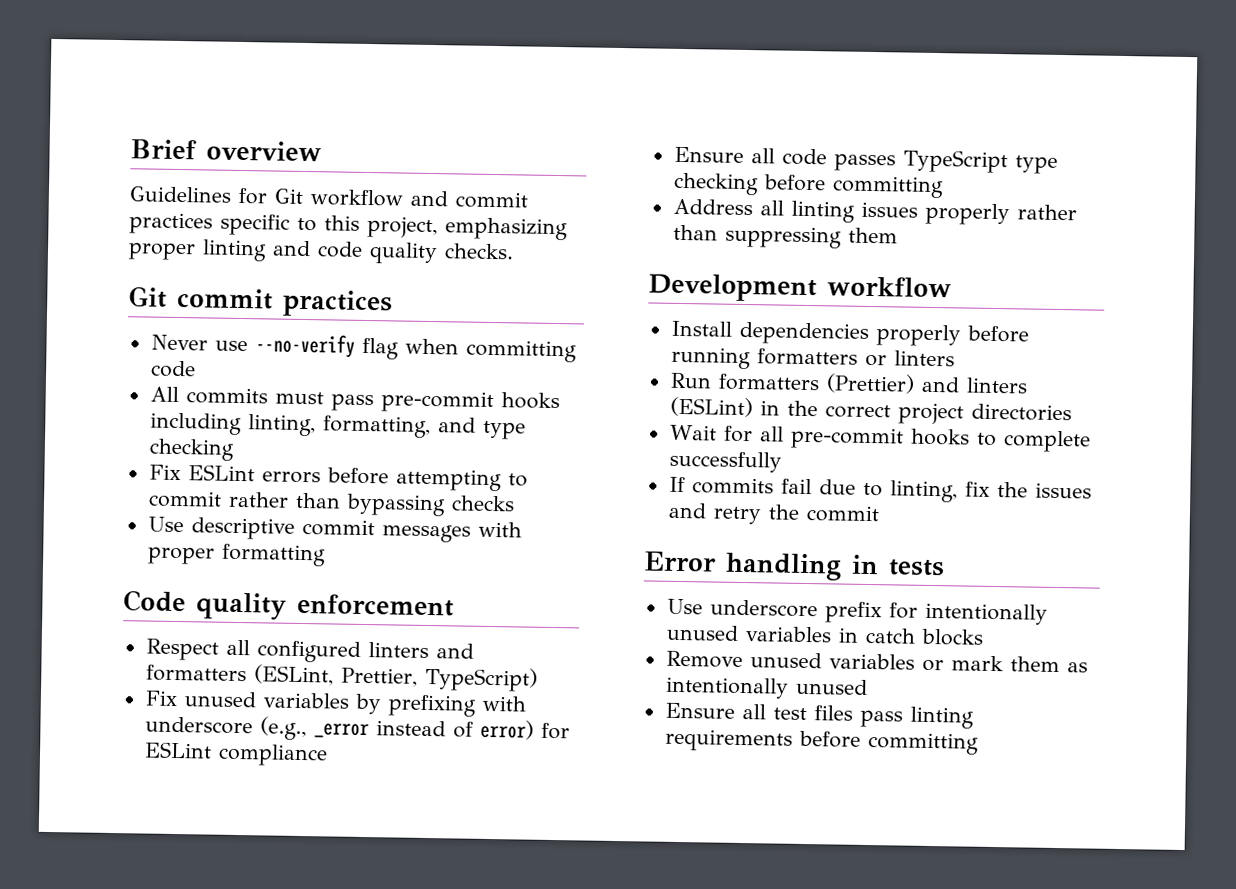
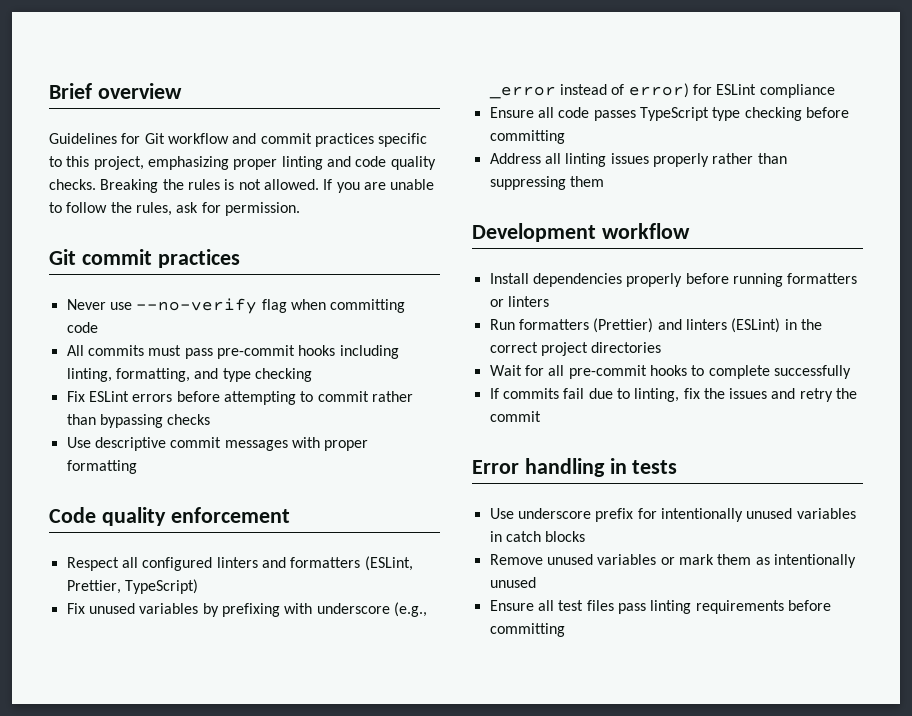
(514, 251) none -> [100,179,435,193] [49,202,300,216] Breaking the rules is not allowed. If you are unable to follow the rules, ask for permission.

